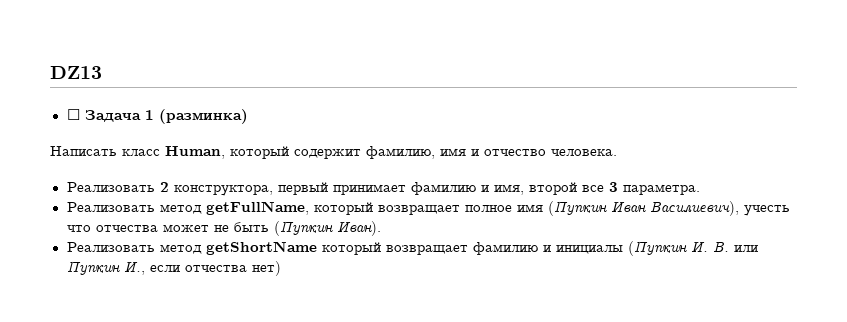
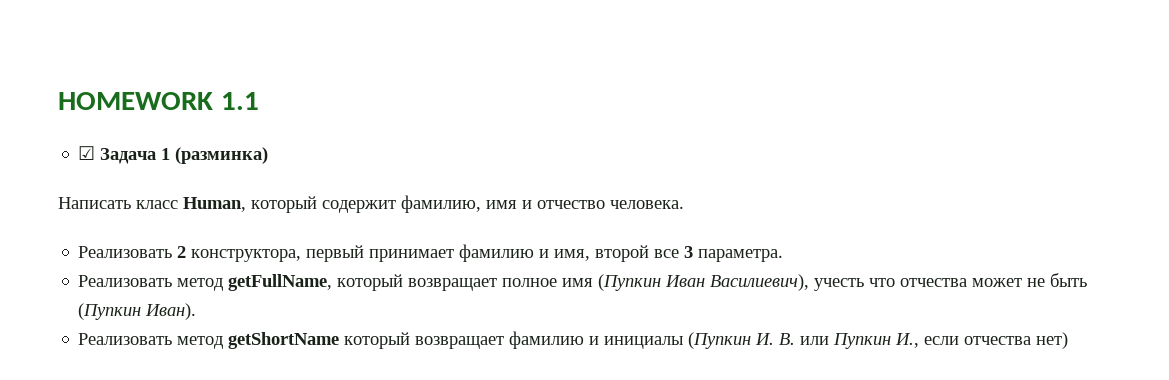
[50,66,102,79] [66,109,80,120] DZ13 // ☐ -> [58,92,259,110] [78,146,96,160] HOMEWORK 1.1 // ☑

